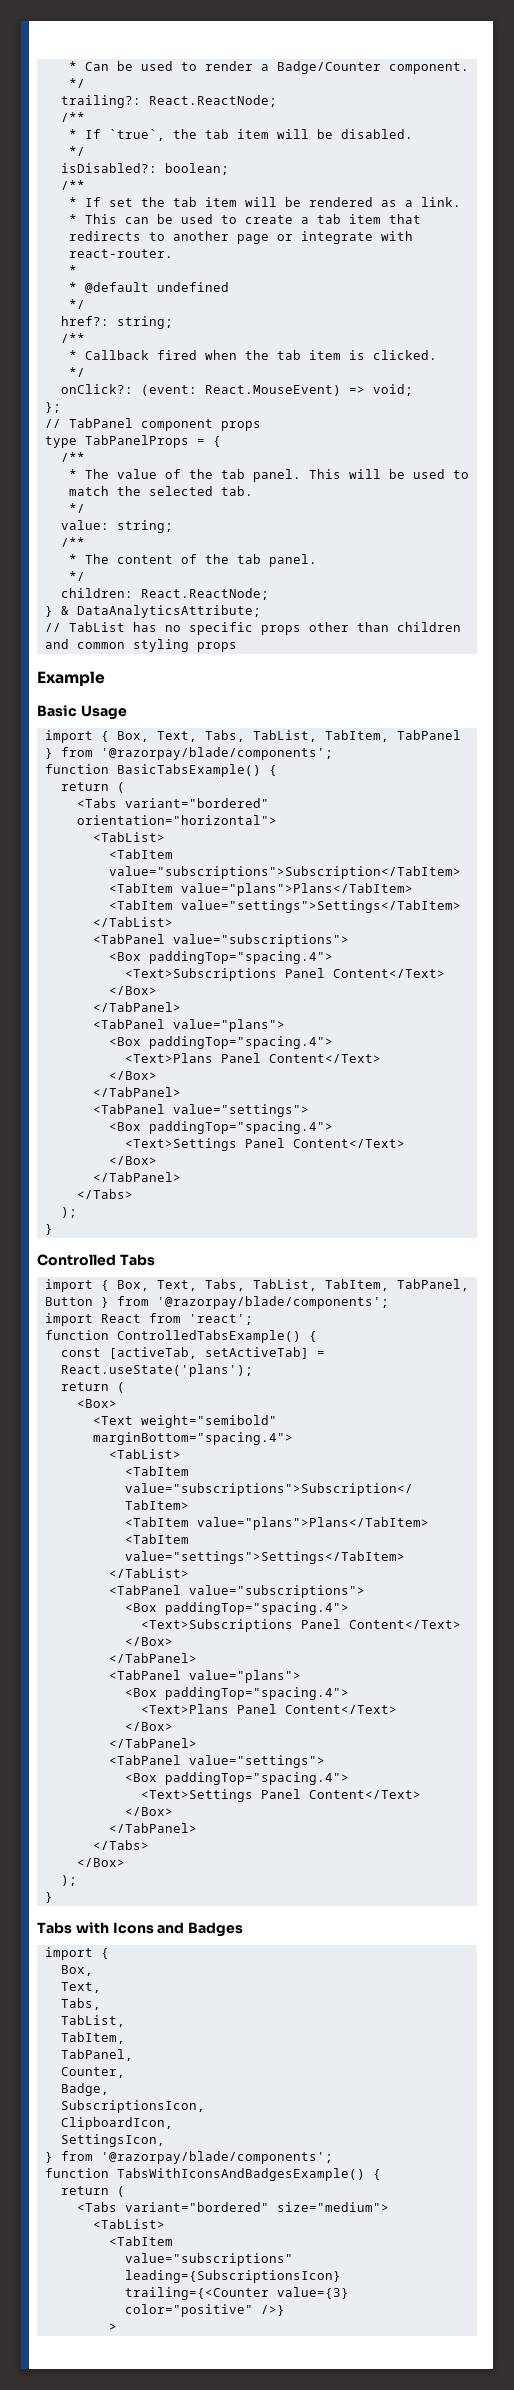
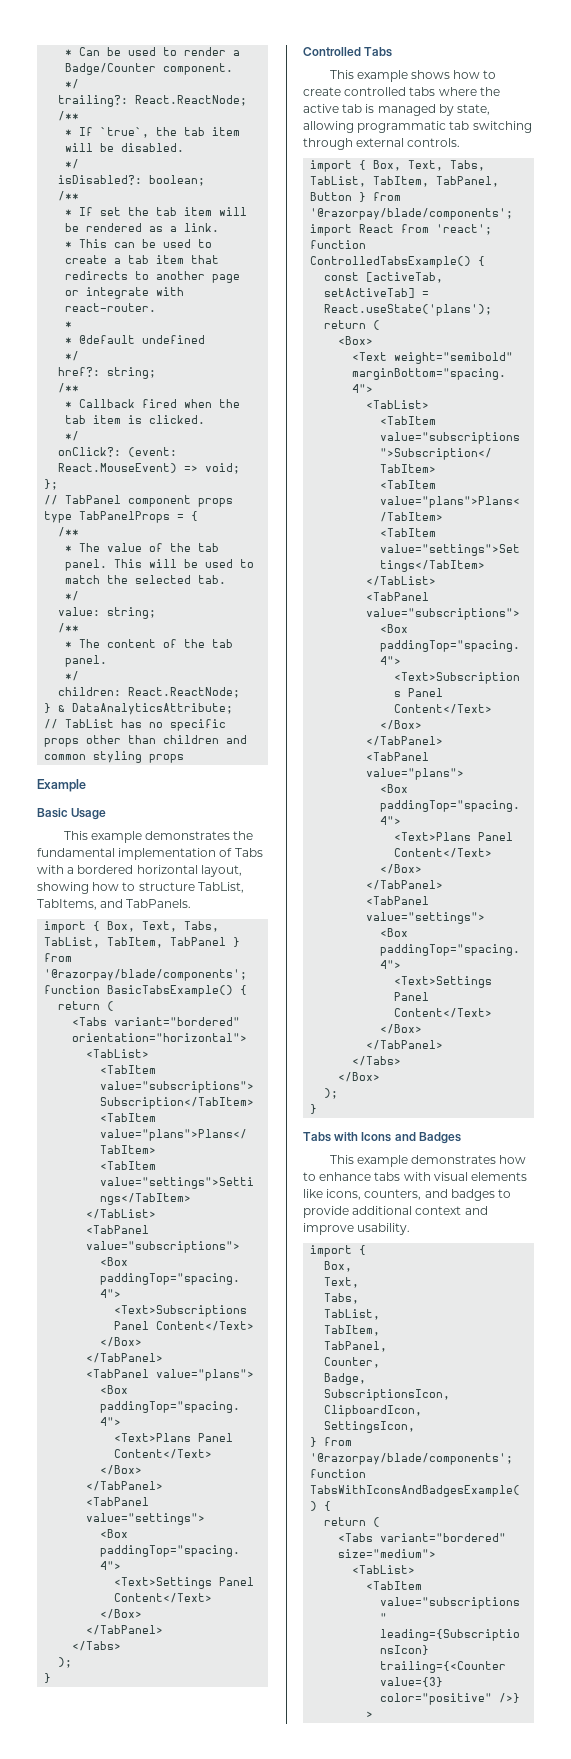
(127, 712) none -> [63,831,254,843] [37,848,263,860] [37,865,242,877] [37,882,244,894] [37,899,192,910] // This example demonstrates the fundamental implementation of Tabs with a bordered horizontal layout, showing how to structure TabList, TabItems, and TabPanels.
(155, 1260) none -> [329,70,497,82] [303,87,500,96] [303,104,491,116] [303,121,532,133] [303,138,461,150] // This example shows how to create controlled tabs where the active tab is managed by state, allowing programmatic tab switching through external controls.
(244, 1929) none -> [329,1155,527,1167] [303,1172,528,1181] [303,1189,512,1201] [303,1206,488,1218] [303,1223,411,1235] // This example demonstrates how to enhance tabs with visual elements like icons, counters, and badges to provide additional context and improve usability.

